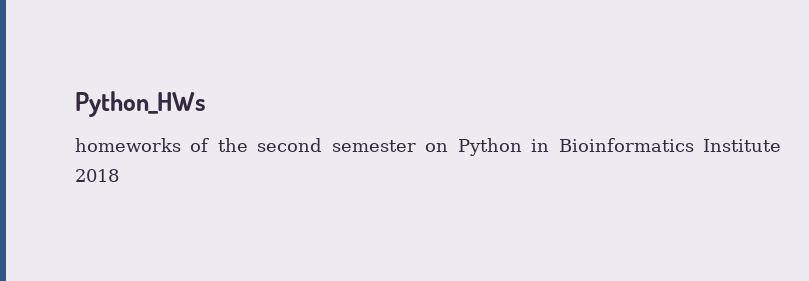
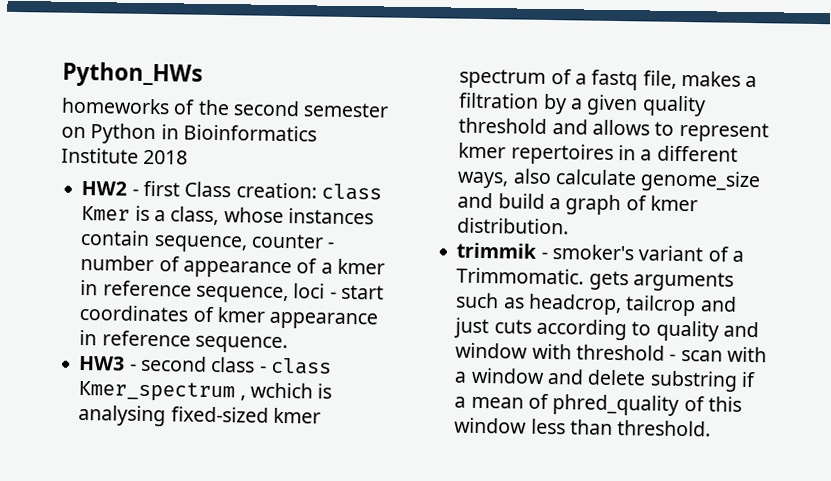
(119, 175) none -> [81,180,382,201] [81,205,374,226] [80,229,335,253] [80,254,385,279] [80,279,384,304] [79,304,379,330] [79,329,288,354] [79,355,332,375] [78,380,333,403] [78,404,321,427] [459,68,758,91] [458,92,706,117] [458,117,769,143] [458,142,738,165] [457,168,762,193] [457,192,698,216] [457,217,570,235] [456,242,744,262] [456,267,734,292] [455,292,737,317] [453,317,759,342] [455,342,767,363] [454,367,756,392] [454,393,742,416] [454,417,712,437] // HW2 - first Class creation: class Kmer is a class, whose instances contain sequence, counter - number of appearance of a kmer in reference sequence, loci - start coordinates of kmer appearance in reference sequence. // HW3 - second class - class Kmer_spectrum , wchich is analysing fixed-sized kmer spectrum of a fastq file, makes a filtration by a given quality threshold and allows to represent kmer repertoires in a different ways, also calculate genome_size and build a graph of kmer distribution. // trimmik - smoker's variant of a Trimmomatic. gets arguments such as headcrop, tailcrop and just cuts according to quality and window with threshold - scan with a window and delete substring if a mean of phred_quality of this window less than threshold.

